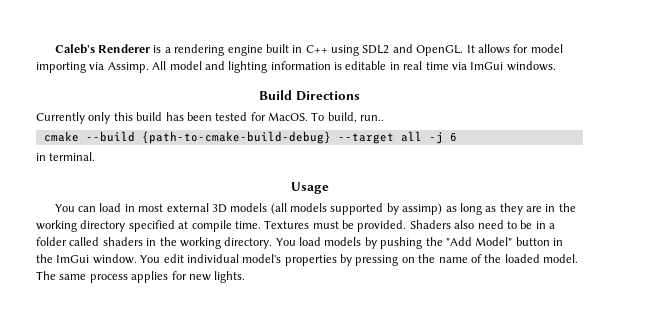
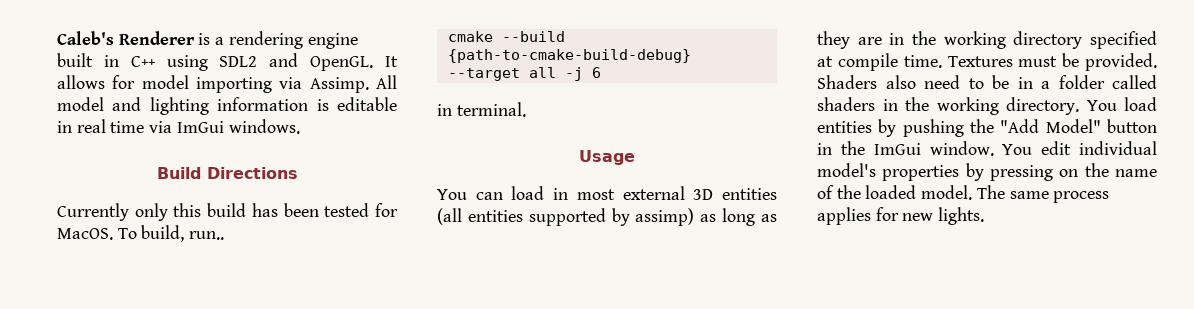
[230,203,328,215] models (all models -> [722,188,777,200] [437,208,523,225] entities (all entities
[324,237,362,246] models -> [817,121,872,133] entities

